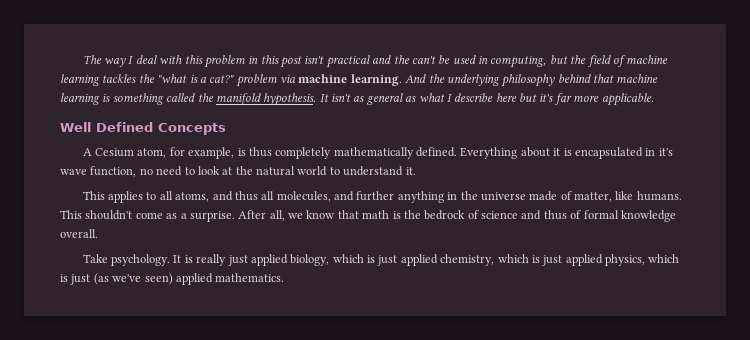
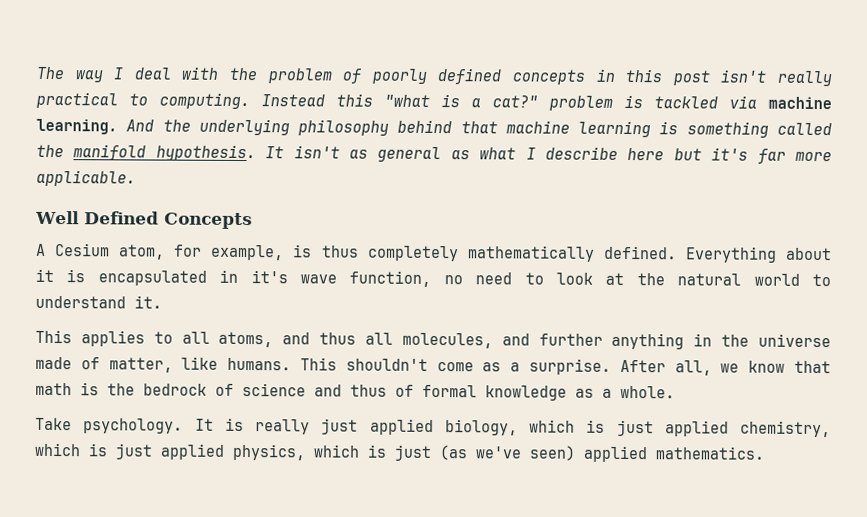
[184,55,669,68] [60,74,155,86] this problem in this post isn't practical and the can't be used in computing, but the field of machine learning tackles the -> [228,67,833,87] [36,91,373,110] the problem of poorly defined concepts in this post isn't really practical to computing. Instead this
(277, 80) none -> [624,94,718,109] is tackled
[60,229,98,238] overall. -> [575,385,675,399] as a whole.

